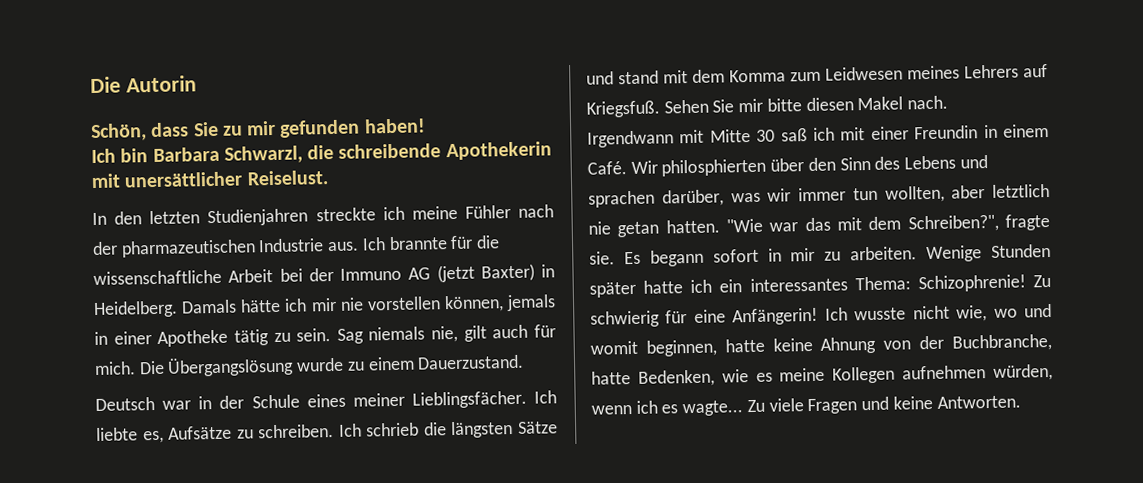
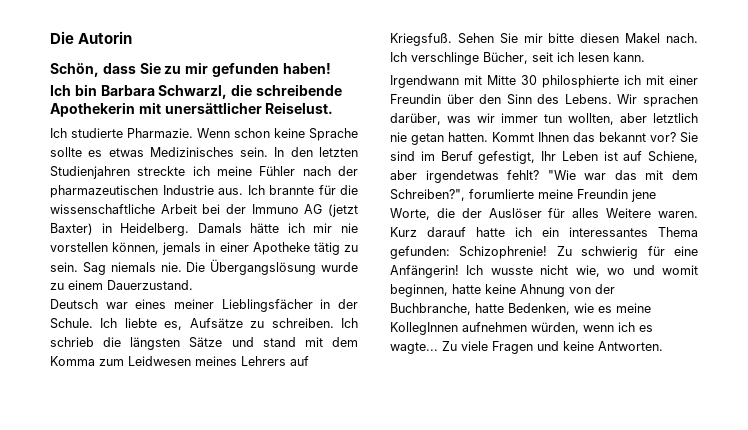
(329, 178) none -> [50,128,358,141] [50,147,269,157] Ich studierte Pharmazie. Wenn schon keine Sprache sollte es etwas Medizinisches sein.
[431,324,556,343] [94,361,136,375] nie, gilt auch für mich. -> [160,262,182,272] nie.
[198,390,527,410] in der Schule eines meiner Lieblingsfächer. -> [135,299,358,312] [50,318,93,329] eines meiner Lieblingsfächer in der Schule.
(949, 102) none -> [390,52,645,65] Ich verschlinge Bücher, seit ich lesen kann.
[780,128,808,142] saß -> [542,75,619,88] philosphierte
[983,123,1049,139] [587,158,767,177] in einem Café. Wir philosphierten -> (441, 99) none
[904,155,988,170] Lebens und -> [564,94,638,104] Lebens. Wir
(720, 226) none -> [492,132,698,143] [390,151,698,164] [390,170,540,183] Kommt Ihnen das bekannt vor? Sie sind im Beruf gefestigt, Ihr Leben ist auf Schiene, aber irgendetwas fehlt?
[1005,213,1050,231] [589,243,1051,267] [589,281,636,298] fragte sie. Es begann sofort in mir zu arbeiten. Wenige Stunden später -> [469,189,656,202] [390,208,698,220] [390,227,466,237] forumlierte meine Freundin jene Worte, die der Auslöser für alles Weitere waren. Kurz darauf
[854,276,911,291] Thema: -> [658,227,698,237] [390,246,450,259] Thema gefunden:
[832,366,896,384] Kollegen -> [390,322,458,335] KollegInnen

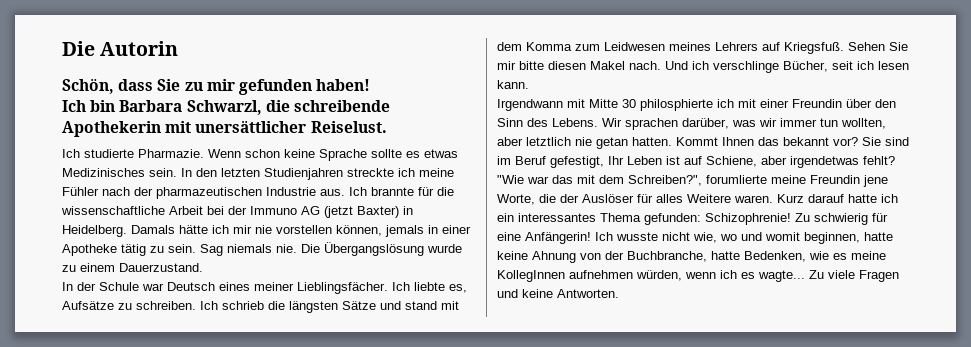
[50,299,358,312] [50,318,93,329] Deutsch war eines meiner Lieblingsfächer in der Schule. -> [62,282,388,294] In der Schule war Deutsch eines meiner Lieblingsfächer.
[390,52,407,62] Ich -> [665,61,709,70] Und ich

